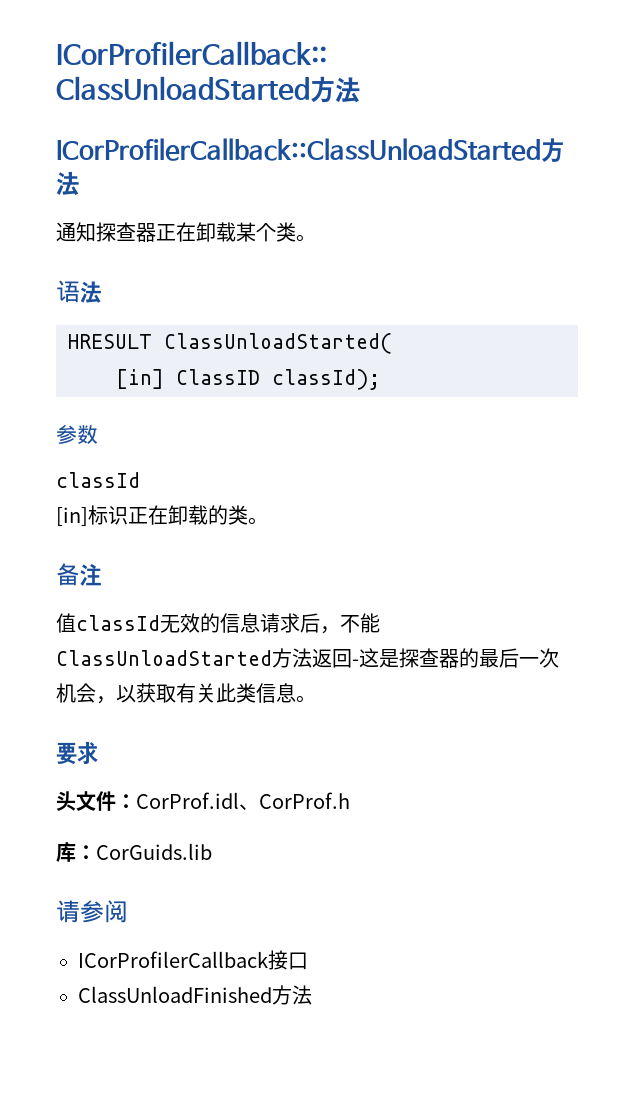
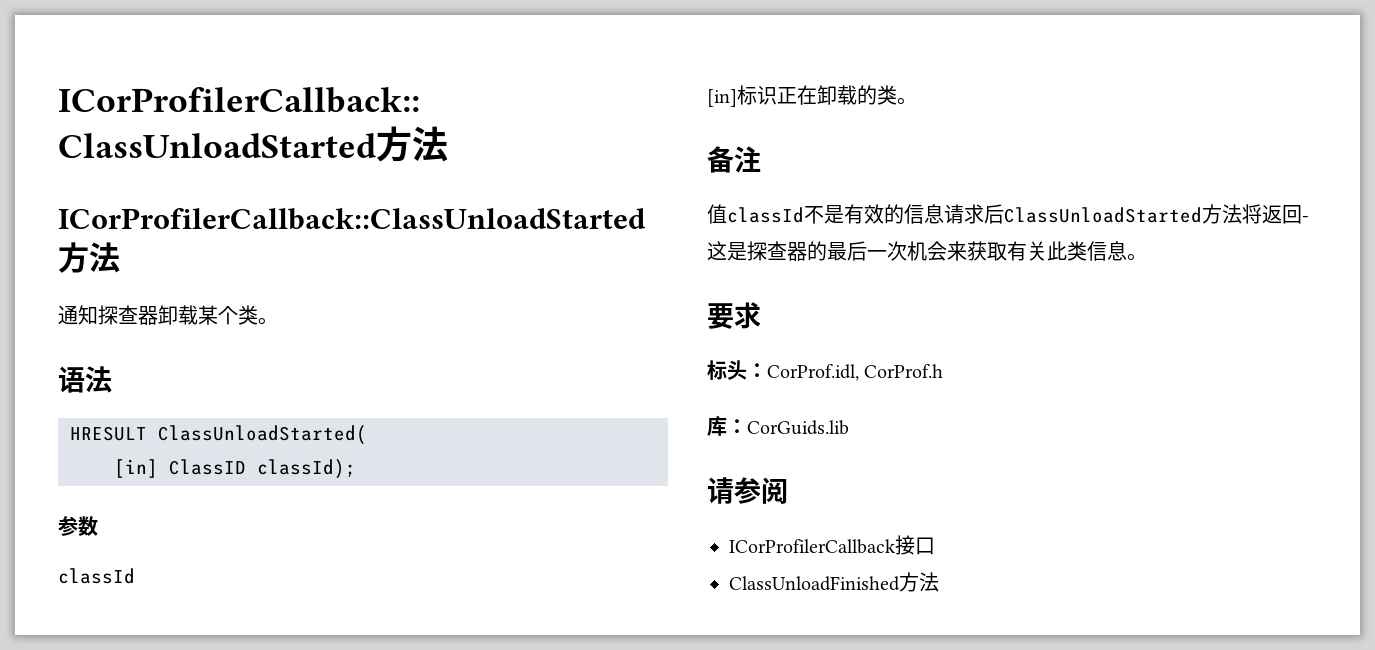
[156,222,196,242] 正在 -> (158, 315) none
[160,615,180,633] 无 -> [804,204,864,224] 不是有
[320,613,380,634] ，不能 -> (1004, 214) none
(312, 658) none -> [1242,204,1262,224] 将
[96,685,136,704] ，以 -> [947,241,967,261] 来
[56,791,259,811] 头文件：CorProf.idl、 -> [707,360,859,381] 标头：CorProf.idl,

